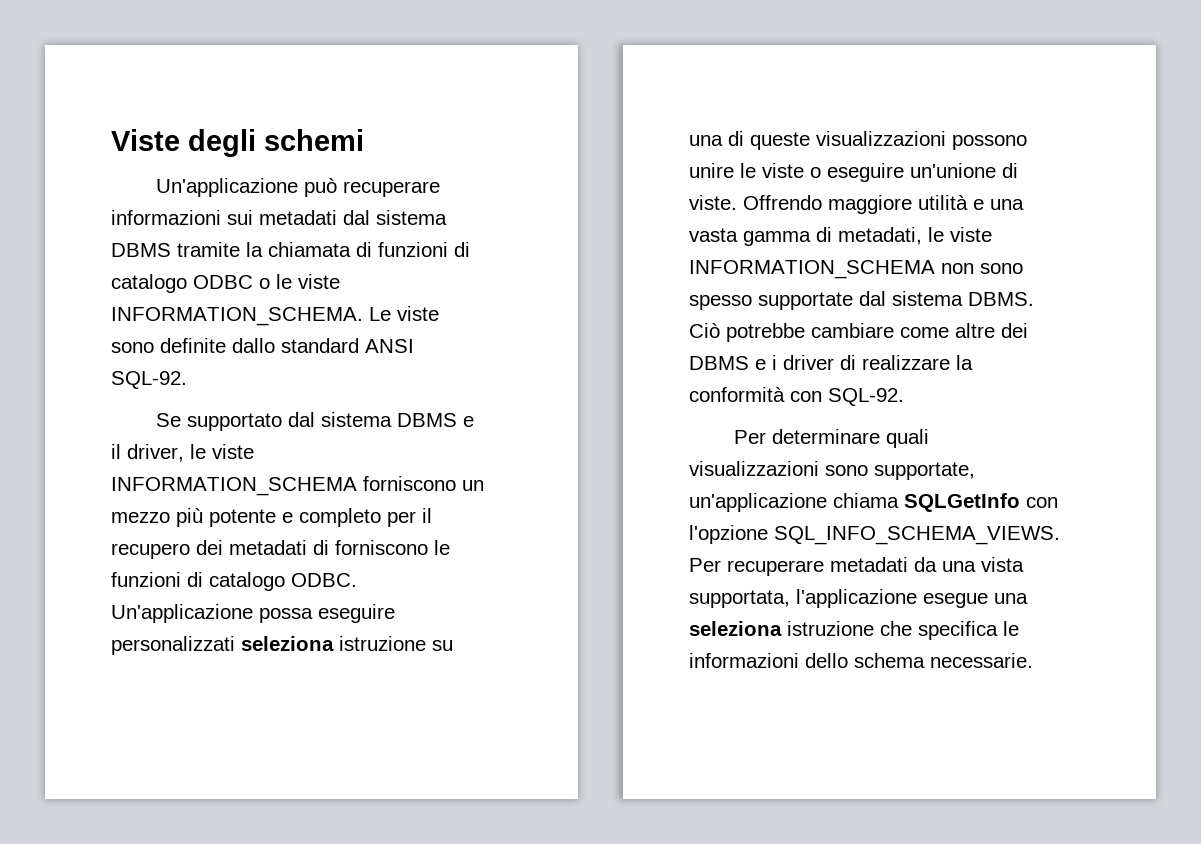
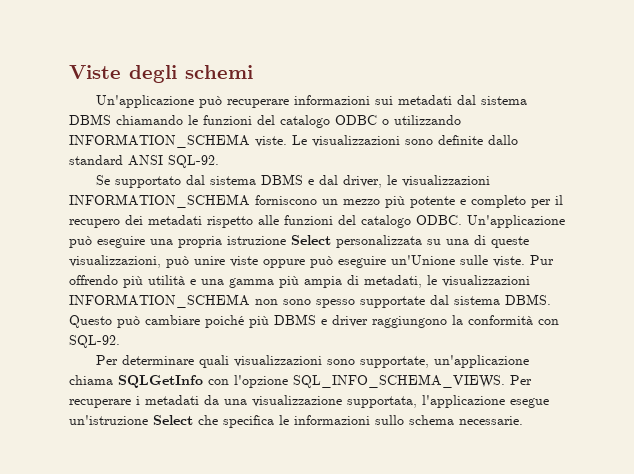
[177,242,470,257] [111,274,340,293] [111,306,439,326] tramite la chiamata di funzioni di catalogo ODBC o le viste INFORMATION_SCHEMA. Le viste -> [116,115,461,128] [69,134,400,148] chiamando le funzioni del catalogo ODBC o utilizzando INFORMATION_SCHEMA viste. Le visualizzazioni
[111,444,121,459] il -> [319,175,339,185] dal
[212,444,254,459] viste -> [402,175,491,187] visualizzazioni
[313,540,450,555] [111,572,357,591] [111,604,395,623] [111,636,453,655] [689,131,1027,150] [689,163,1018,182] [689,195,1024,214] [689,228,811,246] di forniscono le funzioni di catalogo ODBC. Un'applicazione possa eseguire personalizzati seleziona istruzione su una di queste visualizzazioni possono unire le viste o eseguire un'unione di viste. Offrendo maggiore utilità e una vasta gamma -> [207,215,565,228] [69,235,529,248] [69,255,554,268] [69,275,342,288] rispetto alle funzioni del catalogo ODBC. Un'applicazione può eseguire una propria istruzione Select personalizzata su una di queste visualizzazioni, può unire viste oppure può eseguire un'Unione sulle viste. Pur offrendo più utilità e una gamma più ampia
[950,227,992,242] viste -> [442,275,530,287] visualizzazioni
[689,323,1028,342] [689,355,950,370] Ciò potrebbe cambiare come altre dei DBMS e i driver di realizzare -> [69,314,447,328] Questo può cambiare poiché più DBMS e driver raggiungono
(824, 568) none -> [136,396,140,405] i
[981,557,1024,572] vista -> [252,395,342,407] visualizzazione
[994,593,1028,604] [689,621,874,636] una seleziona istruzione -> [69,415,193,425] un'istruzione Select
[805,653,848,668] dello -> [375,415,404,425] sullo

